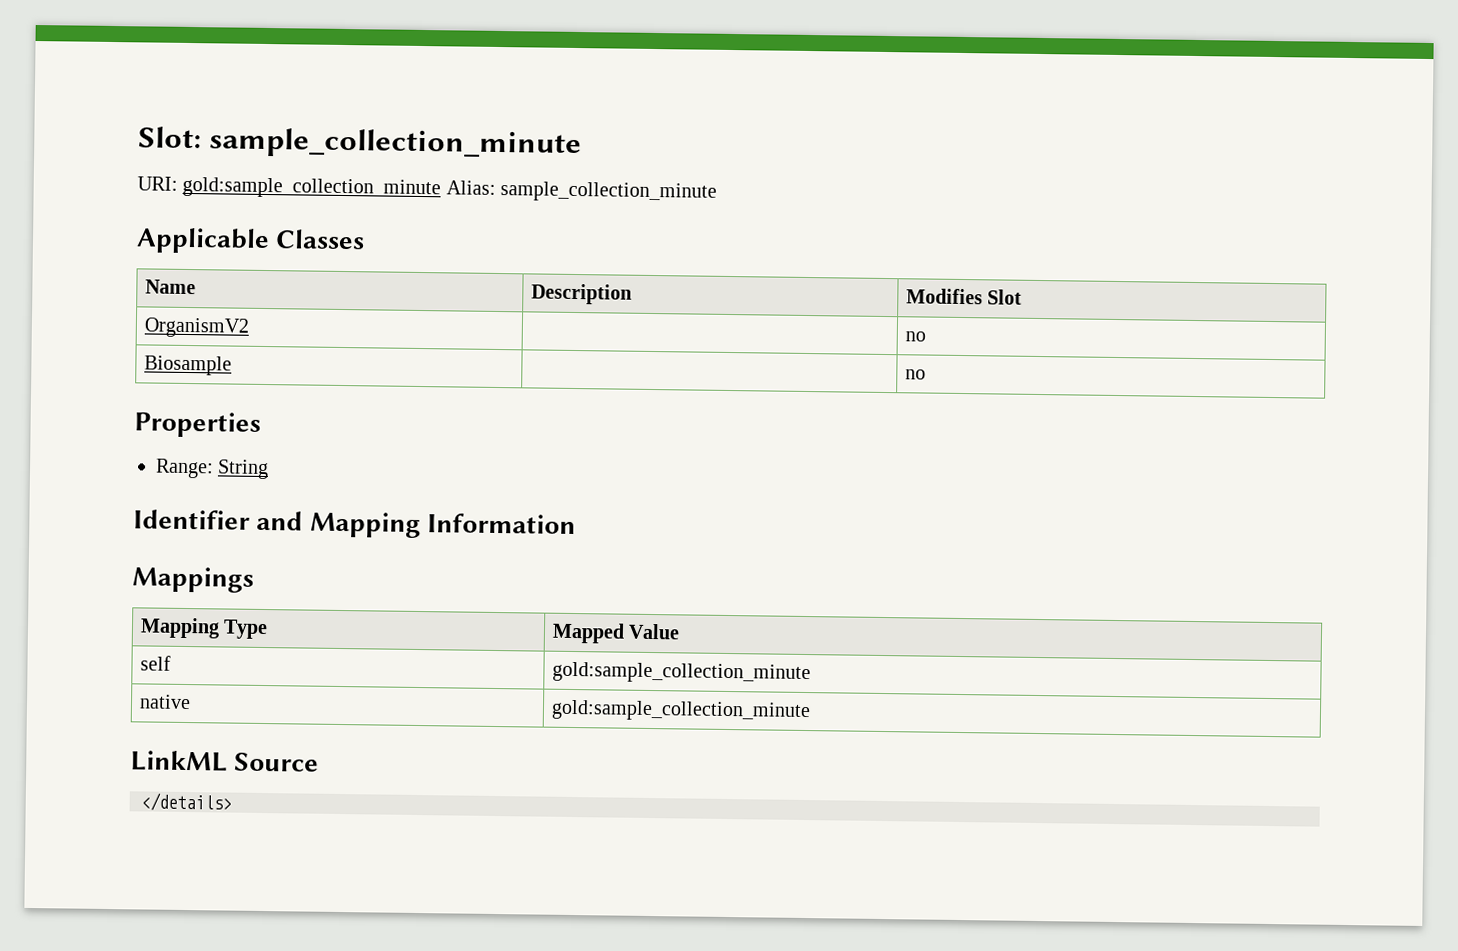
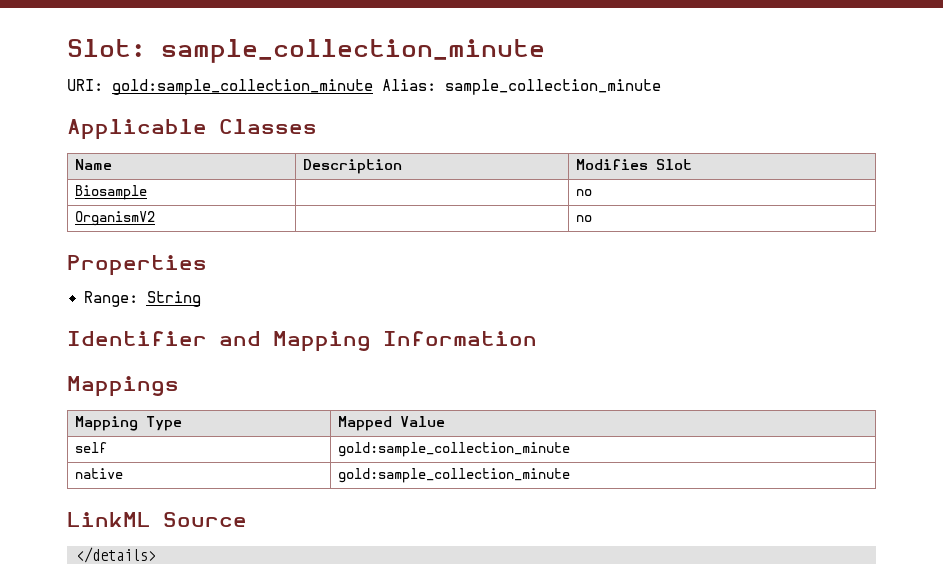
[143,317,249,338] [904,331,926,342] [143,355,232,376] OrganismV2 | | no // Biosample -> [74,185,147,200] [575,189,592,196] [74,211,155,226] Biosample | | no // OrganismV2

